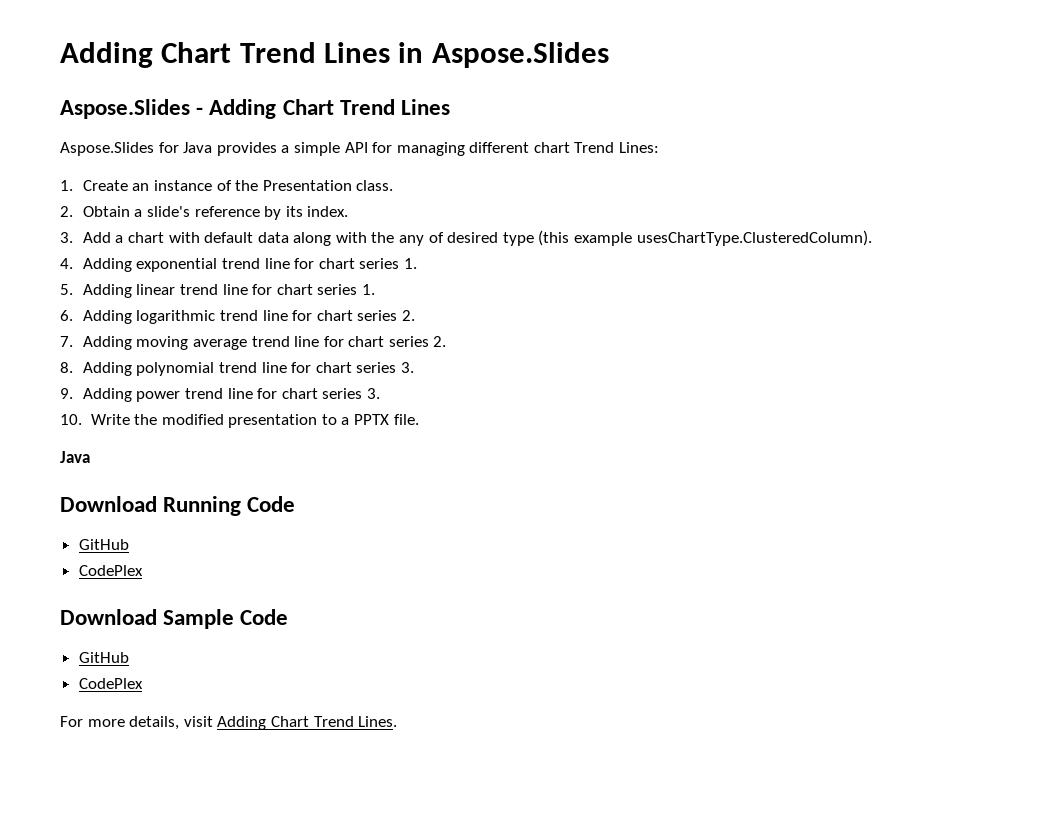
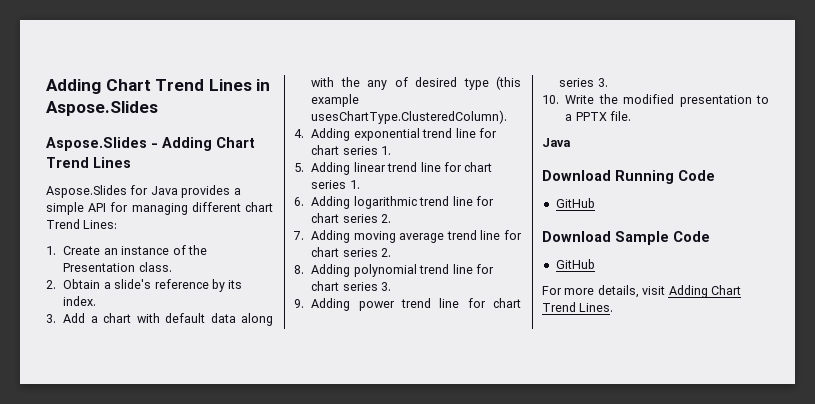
[78,565,143,576] // CodePlex -> (595, 203) none
[78,678,143,689] // CodePlex -> (595, 264) none

